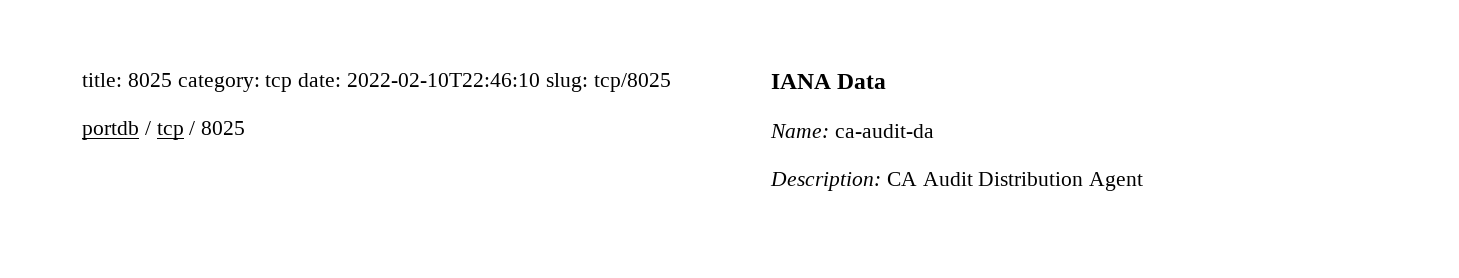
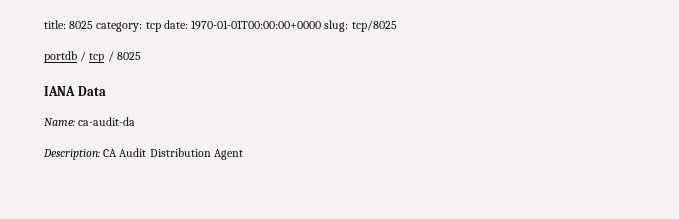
[347,73,541,87] 2022-02-10T22:46:10 -> [191,20,322,30] 1970-01-01T00:00:00+0000

